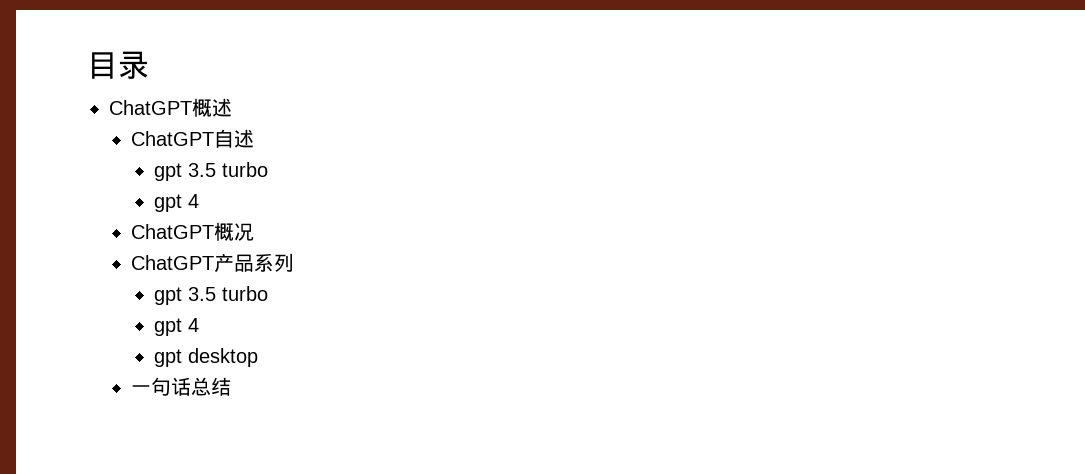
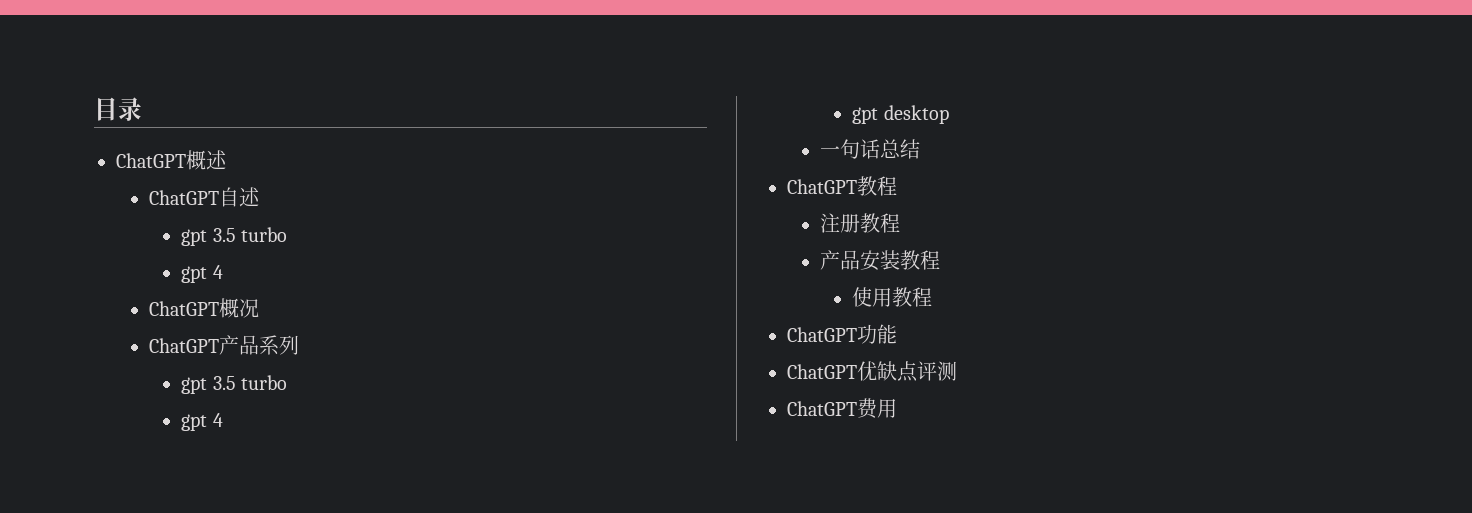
(232, 386) none -> [787,176,897,196] [819,213,900,233] [819,250,940,271] [852,287,933,307] [787,324,897,344] [787,361,957,382] [787,398,897,419] // ChatGPT教程 // 注册教程 // 产品安装教程 // 使用教程 // ChatGPT功能 // ChatGPT优缺点评测 // ChatGPT费用

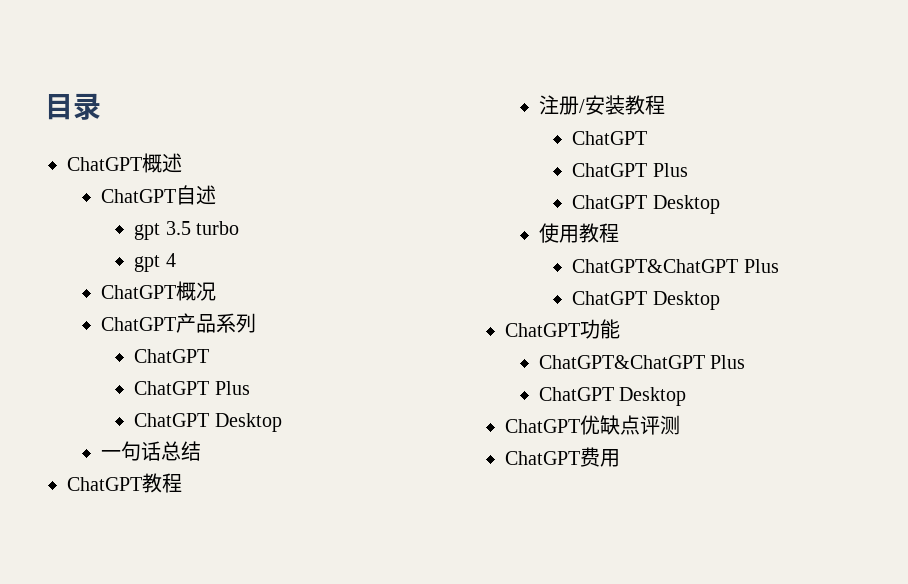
[181,375,288,394] [181,413,223,431] [852,105,949,124] gpt 3.5 turbo // gpt 4 // gpt desktop -> [134,349,210,363] [134,381,250,395] [134,413,282,432] ChatGPT // ChatGPT Plus // ChatGPT Desktop
[859,213,900,233] [819,250,860,270] 教程 // 产品 -> [578,99,585,113] /
[852,287,933,307] [787,324,897,344] 使用教程 // ChatGPT功能 -> [572,131,648,145] [572,163,688,177] [572,195,720,214] [538,223,619,243] [572,259,779,273] [572,291,720,310] [505,319,620,339] [538,355,745,369] [538,387,686,406] ChatGPT // ChatGPT Plus // ChatGPT Desktop // 使用教程 // ChatGPT&ChatGPT Plus // ChatGPT Desktop // ChatGPT功能 // ChatGPT&ChatGPT Plus // ChatGPT Desktop

